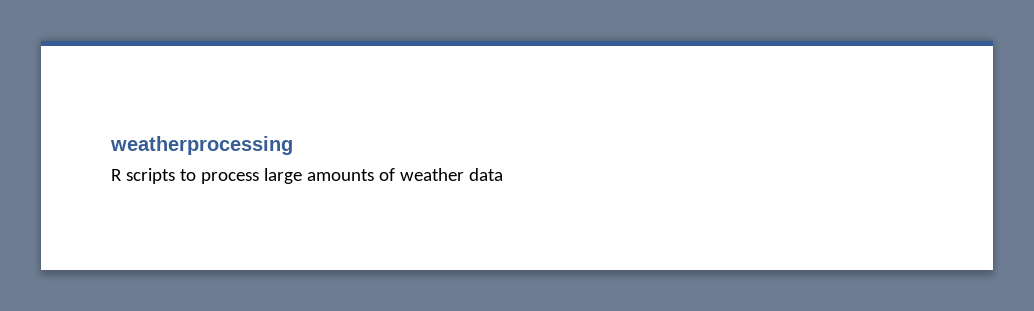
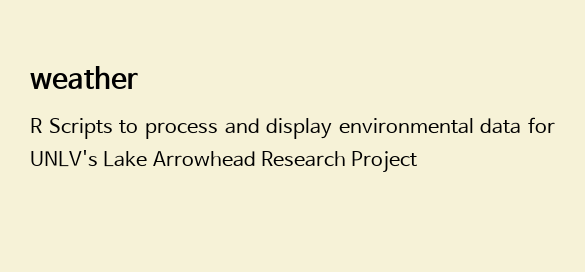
[110,136,293,155] weatherprocessing -> [30,66,138,89] weather
[125,168,175,184] scripts -> [48,118,113,139] Scripts
[263,168,503,184] large amounts of weather data -> [224,117,555,139] [30,150,418,173] and display environmental data for UNLV's Lake Arrowhead Research Project

